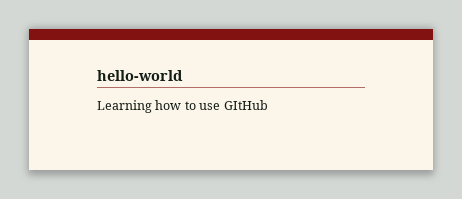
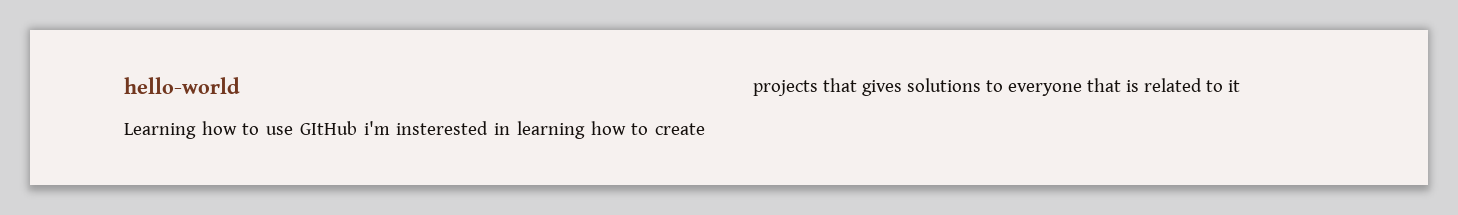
(268, 105) none -> [363,121,706,139] [753,78,1240,96] i'm insterested in learning how to create projects that gives solutions to everyone that is related to it

